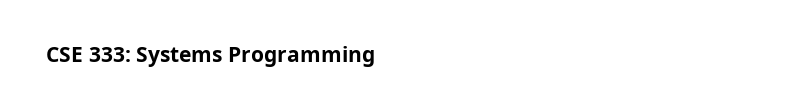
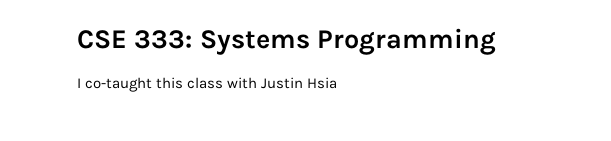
(376, 56) none -> [77,77,338,92] // I co-taught this class with Justin Hsia

